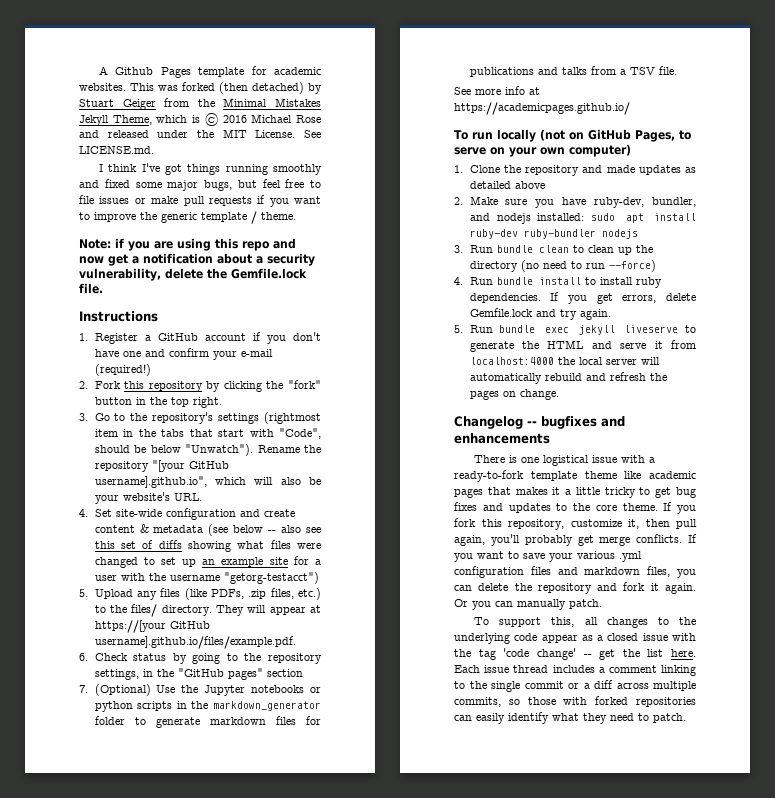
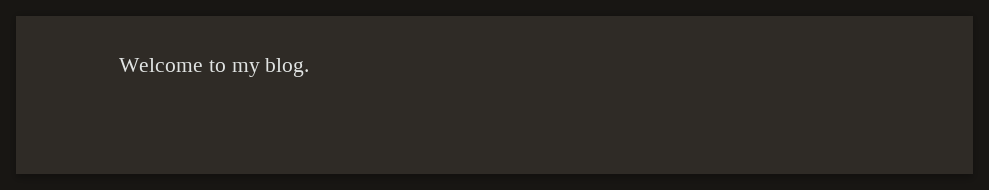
[99,66,321,78] [79,82,322,94] [79,98,321,110] [79,113,321,126] [79,129,321,138] [79,146,154,154] [99,163,322,175] [79,179,321,191] [79,195,321,207] [79,211,296,224] [79,238,296,251] [79,253,315,266] [79,268,307,281] [79,283,103,294] [79,311,158,322] [79,332,321,344] [94,348,273,360] [94,364,151,376] [79,380,321,392] [94,397,222,408] [79,412,321,424] [94,428,321,439] [94,444,321,456] [94,460,229,472] [94,476,321,488] [94,492,202,504] [79,508,295,520] [94,524,321,536] [94,540,321,552] [94,556,321,568] [94,572,319,584] [79,588,321,600] [94,604,321,617] [94,620,210,633] [94,636,296,649] [79,653,322,664] [94,668,303,680] [79,684,321,696] [94,701,321,712] [94,716,321,728] [469,66,677,77] [454,86,540,95] [454,102,630,115] [454,129,691,142] [454,144,631,157] [454,165,696,176] [469,181,545,189] [454,196,696,208] [469,213,696,224] [469,229,638,239] [454,245,653,255] [469,260,656,272] [454,277,662,288] [469,292,696,304] [469,308,611,320] [454,325,696,335] [469,340,696,352] [469,357,660,365] [469,372,667,384] [469,389,559,400] [454,416,625,429] [454,433,550,444] [474,455,656,466] [454,470,696,482] [454,487,696,498] [454,502,696,514] [454,518,697,530] [454,534,697,546] [454,551,642,562] [454,566,696,578] [454,582,696,594] [454,599,602,610] [474,617,696,628] [454,633,696,644] [454,648,696,660] [454,665,696,676] [454,680,696,692] [454,696,696,707] [454,712,686,724] A Github Pages template for academic websites. This was forked (then detached) by Stuart Geiger from the Minimal Mistakes Jekyll Theme, which is © 2016 Michael Rose and released under the MIT License. See LICENSE.md. // I think I've got things running smoothly and fixed some major bugs, but feel free to file issues or make pull requests if you want to improve the generic template / theme. // Note: if you are using this repo and now get a notification about a security vulnerability, delete the Gemfile.lock file. // Instructions // 1. Register a GitHub account if you don't have one and confirm your e-mail (required!) // 2. Fork this repository by clicking the "fork" button in the top right. // 3. Go to the repository's settings (rightmost item in the tabs that start with "Code", should be below "Unwatch"). Rename the repository "[your GitHub username].github.io", which will also be your website's URL. // 4. Set site-wide configuration and create content & metadata (see below -- also see this set of diffs showing what files were changed to set up an example site for a user with the username "getorg-testacct") // 5. Upload any files (like PDFs, .zip files, etc.) to the files/ directory. They will appear at https://[your GitHub username].github.io/files/example.pdf. // 6. Check status by going to the repository settings, in the "GitHub pages" section // 7. (Optional) Use the Jupyter notebooks or python scripts in the markdown_generator folder to generate markdown files for publications and talks from a TSV file. // See more info at https://academicpages.github.io/ // To run locally (not on GitHub Pages, to serve on your own computer) // 1. Clone the repository and made updates as detailed above // 2. Make sure you have ruby-dev, bundler, and nodejs installed: sudo apt install ruby-dev ruby-bundler nodejs // 3. Run bundle clean to clean up the directory (no need to run --force) // 4. Run bundle install to install ruby dependencies. If you get errors, delete Gemfile.lock and try again. // 5. Run bundle exec jekyll liveserve to generate the HTML and serve it from localhost:4000 the local server will automatically rebuild and refresh the pages on change. // Changelog -- bugfixes and enhancements // There is one logistical issue with a ready-to-fork template theme like academic pages that makes it a little tricky to get bug fixes and updates to the core theme. If you fork this repository, customize it, then pull again, you'll probably get merge conflicts. If you want to save your various .yml configuration files and markdown files, you can delete the repository and fork it again. Or you can manually patch. // To support this, all changes to the underlying code appear as a closed issue with the tag 'code change' -- get the list here. Each issue thread includes a comment linking to the single commit or a diff across multiple commits, so those with forked repositories can easily identify what they need to patch. -> [119,58,310,77] Welcome to my blog.

